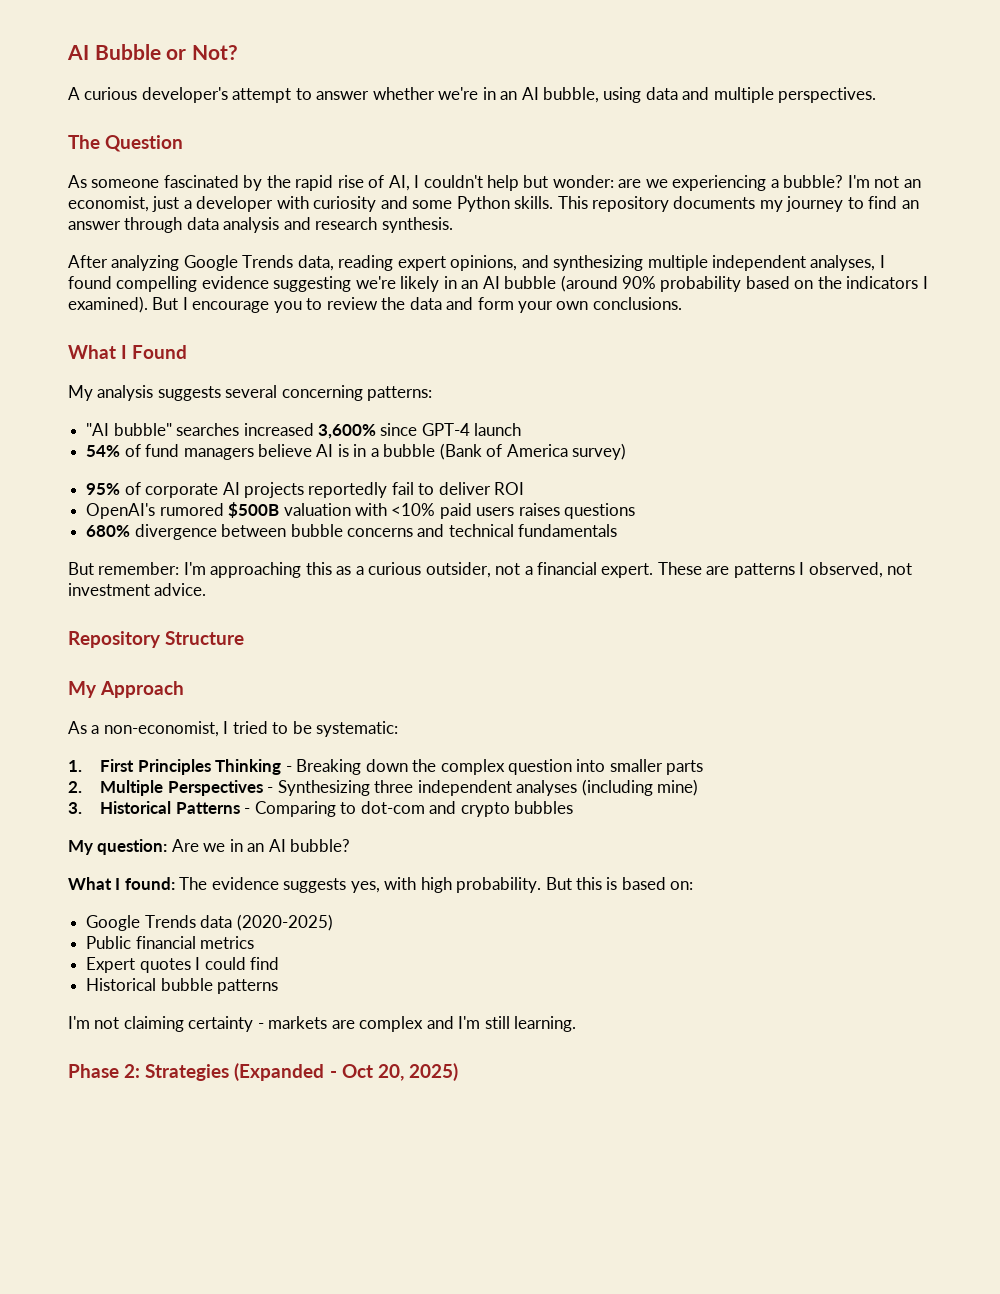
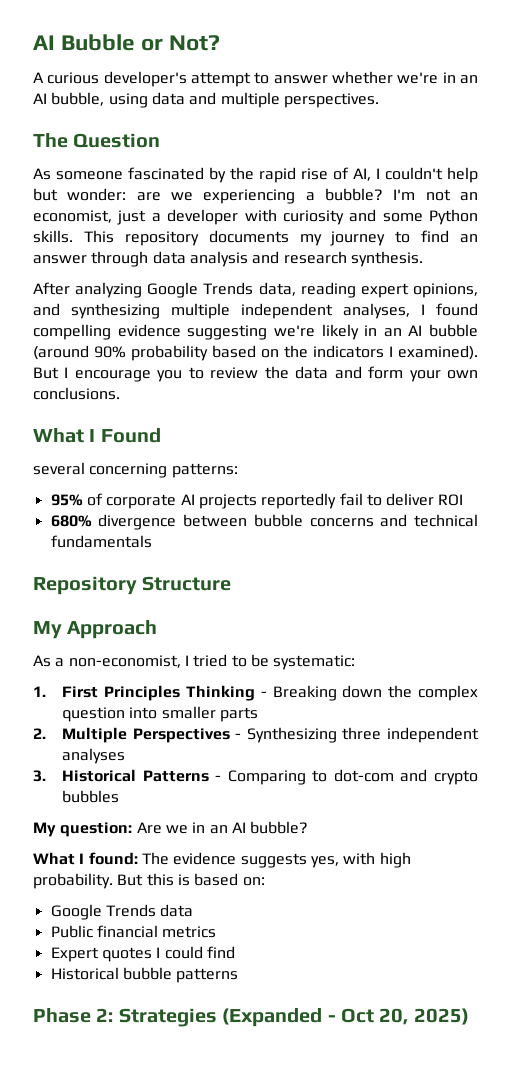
[68,385,221,401] My analysis suggests -> (161, 435) none
[86,423,522,439] [86,443,627,460] // "AI bubble" searches increased 3,600% since GPT-4 launch // 54% of fund managers believe AI is in a bubble (Bank of America survey) -> (238, 470) none
[86,502,636,519] // OpenAI's rumored $500B valuation with <10% paid users raises questions -> (464, 500) none
[68,562,913,578] [68,583,207,596] // But remember: I'm approaching this as a curious outsider, not a financial expert. These are patterns I observed, not investment advice. -> (152, 541) none
[581,779,699,796] (including mine) -> (126, 756) none
[236,914,333,931] (2020-2025) -> (194, 910) none
[68,1016,577,1032] // I'm not claiming certainty - markets are complex and I'm still learning. -> (239, 975) none

